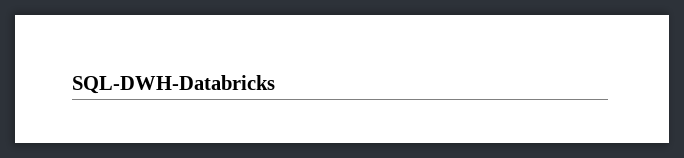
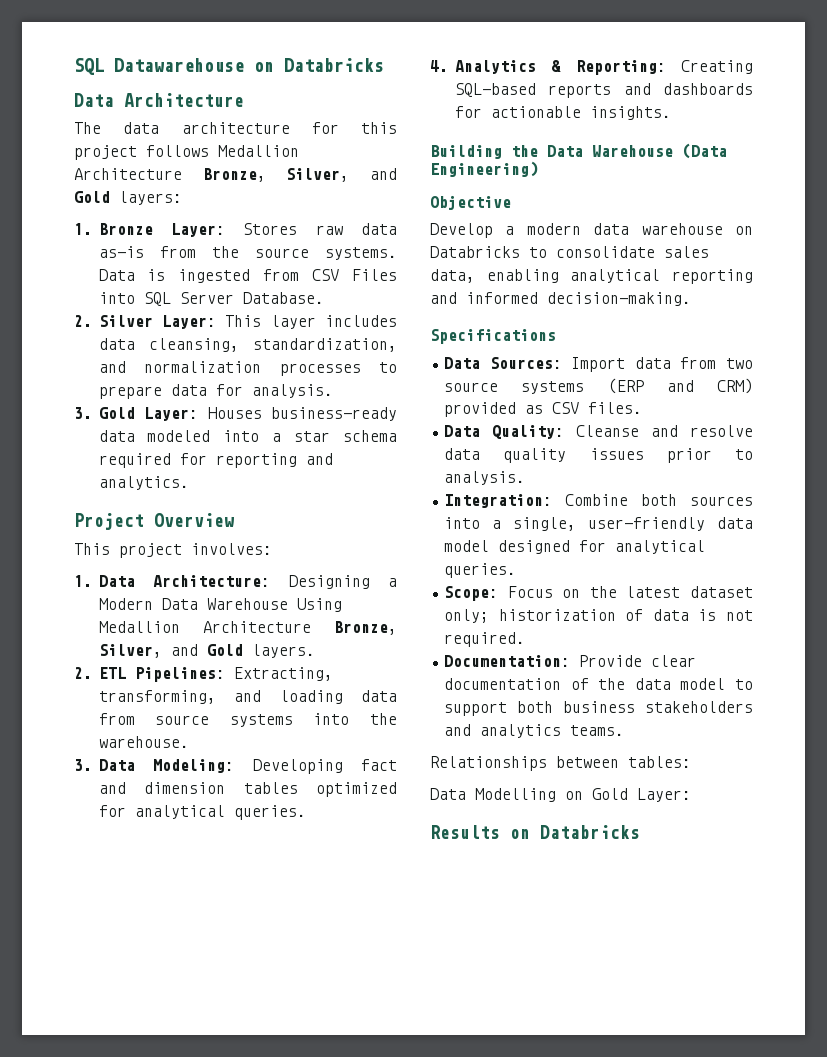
[72,75,275,94] SQL-DWH-Databricks -> [74,58,384,75] [74,93,244,107] [74,122,397,134] [74,145,299,160] [74,168,397,182] [74,191,182,205] [74,223,397,237] [98,246,397,260] [98,269,397,283] [98,292,324,306] [74,315,397,329] [98,338,397,352] [98,361,397,376] [98,384,333,399] [74,407,397,421] [98,430,397,442] [98,453,333,468] [98,476,189,490] [74,513,234,530] [74,543,272,558] [74,575,397,589] [98,598,342,612] [98,621,397,635] [98,644,315,658] [74,667,333,682] [98,690,397,704] [98,713,397,727] [98,736,189,748] [74,759,397,774] [98,782,397,797] [98,805,306,820] [430,60,753,75] [454,83,753,98] [454,106,671,120] [430,143,727,159] [430,161,538,177] [430,195,511,210] [430,223,753,238] [430,246,709,258] [430,269,753,284] [430,292,691,306] [430,329,556,344] [444,357,753,372] [444,378,753,394] [444,402,643,417] [444,425,753,439] [444,448,753,463] [444,471,526,485] [444,494,753,508] [444,517,753,531] [444,540,706,554] [444,563,517,578] [444,586,753,601] [444,609,753,623] [444,632,526,647] [444,655,697,667] [444,678,753,690] [444,701,753,716] [444,724,625,738] [430,756,691,771] [430,788,691,802] [430,825,640,839] SQL Datawarehouse on Databricks // Data Architecture // The data architecture for this project follows Medallion Architecture Bronze, Silver, and Gold layers: // 1. Bronze Layer: Stores raw data as-is from the source systems. Data is ingested from CSV Files into SQL Server Database. // 2. Silver Layer: This layer includes data cleansing, standardization, and normalization processes to prepare data for analysis. // 3. Gold Layer: Houses business-ready data modeled into a star schema required for reporting and analytics. // Project Overview // This project involves: // 1. Data Architecture: Designing a Modern Data Warehouse Using Medallion Architecture Bronze, Silver, and Gold layers. // 2. ETL Pipelines: Extracting, transforming, and loading data from source systems into the warehouse. // 3. Data Modeling: Developing fact and dimension tables optimized for analytical queries. // 4. Analytics & Reporting: Creating SQL-based reports and dashboards for actionable insights. // Building the Data Warehouse (Data Engineering) // Objective // Develop a modern data warehouse on Databricks to consolidate sales data, enabling analytical reporting and informed decision-making. // Specifications // Data Sources: Import data from two source systems (ERP and CRM) provided as CSV files. // Data Quality: Cleanse and resolve data quality issues prior to analysis. // Integration: Combine both sources into a single, user-friendly data model designed for analytical queries. // Scope: Focus on the latest dataset only; historization of data is not required. // Documentation: Provide clear documentation of the data model to support both business stakeholders and analytics teams. // Relationships between tables: // Data Modelling on Gold Layer: // Results on Databricks

